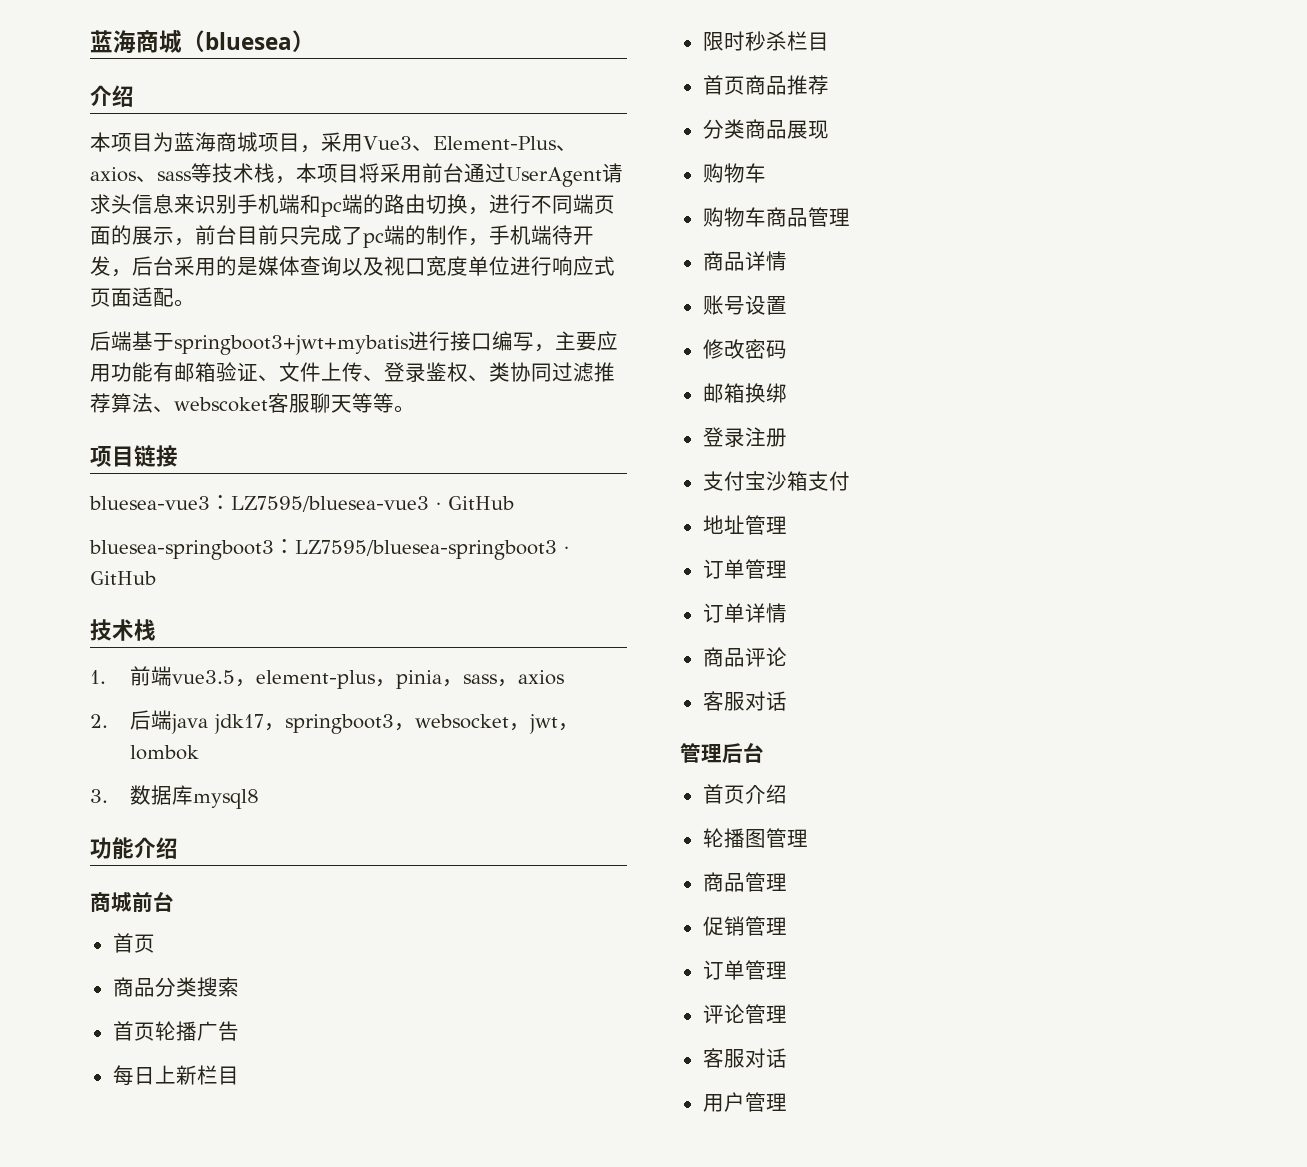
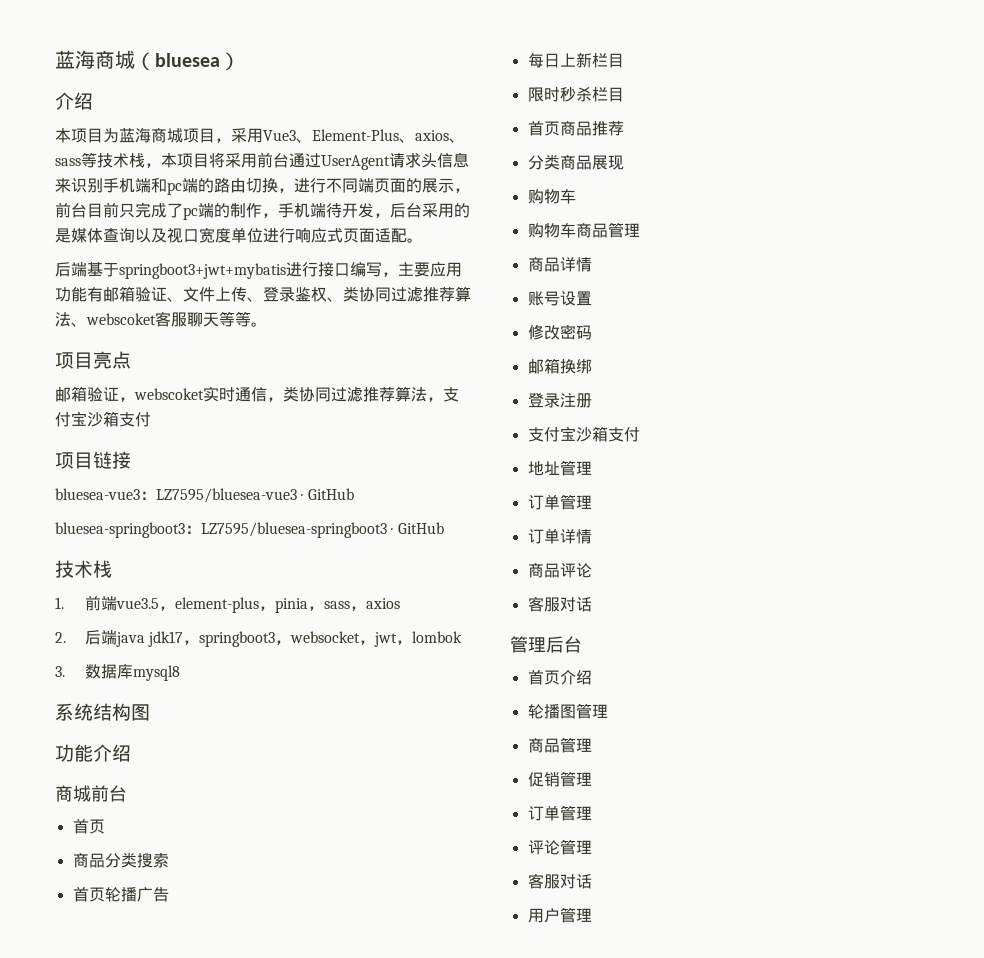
(415, 409) none -> [55,351,131,369] [55,386,459,402] [55,411,151,427] // 项目亮点 // 邮箱验证，webscoket实时通信，类协同过滤推荐算法，支付宝沙箱支付
(259, 799) none -> [55,703,150,721] // 系统结构图

